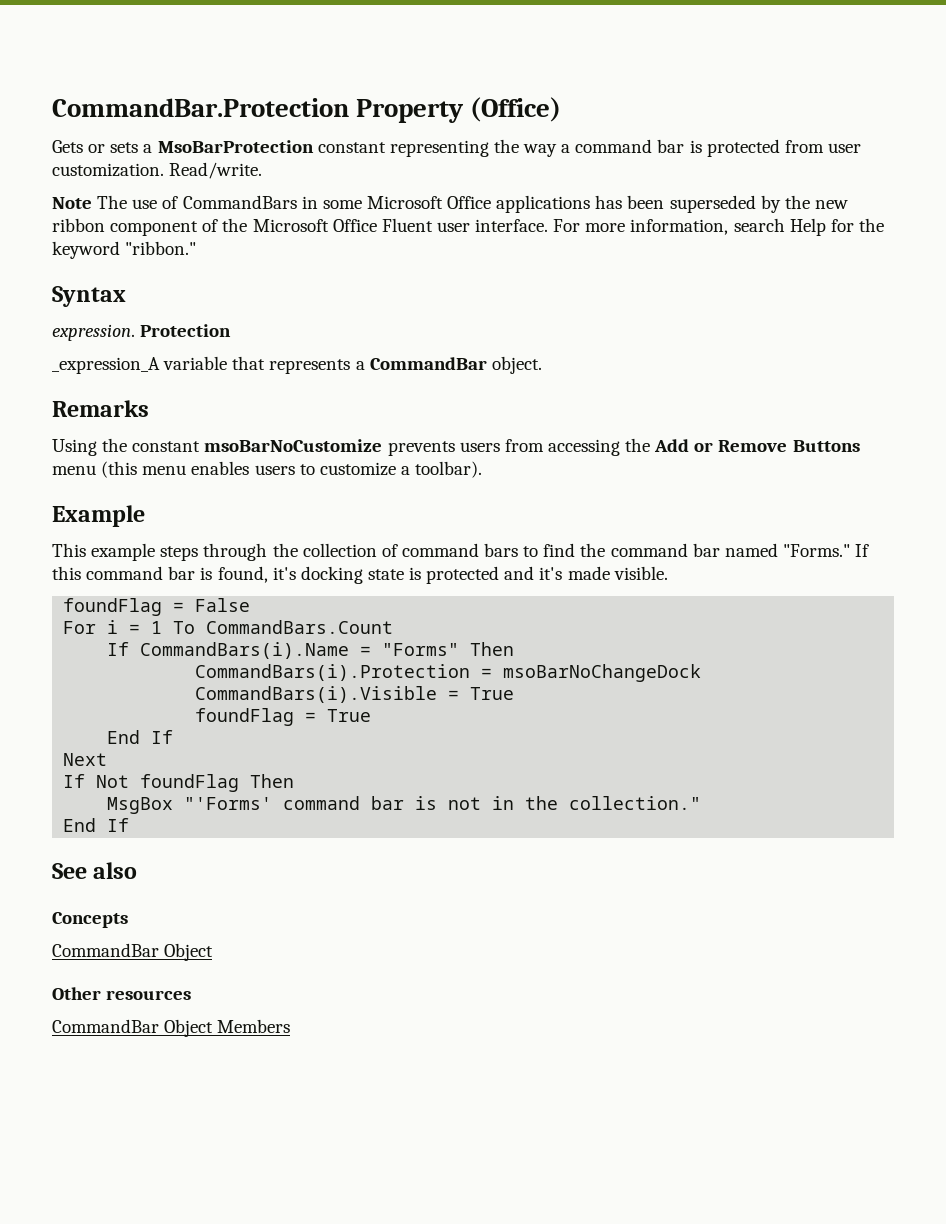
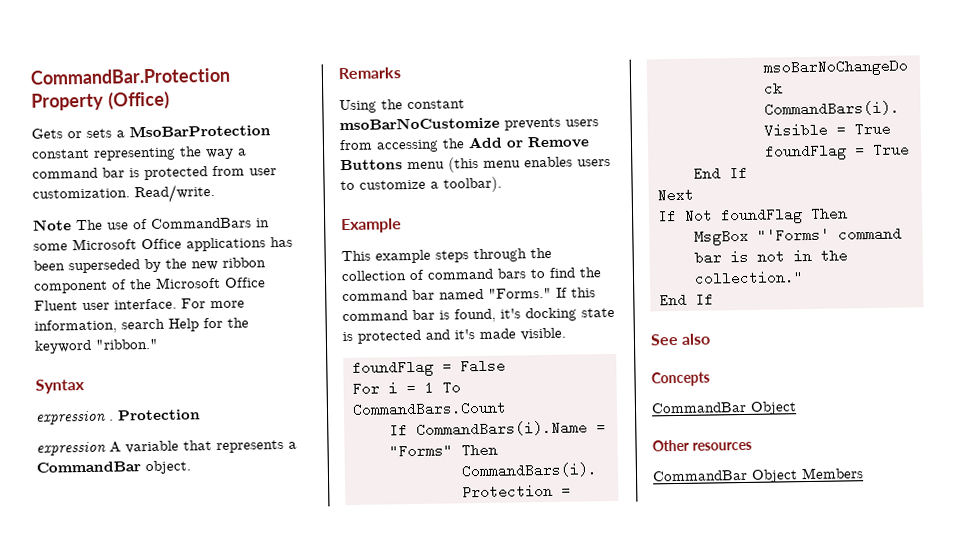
[52,324,135,341] expression. -> [35,410,114,425] expression .
[52,357,160,374] _expression_A -> [36,441,121,456] expression A

